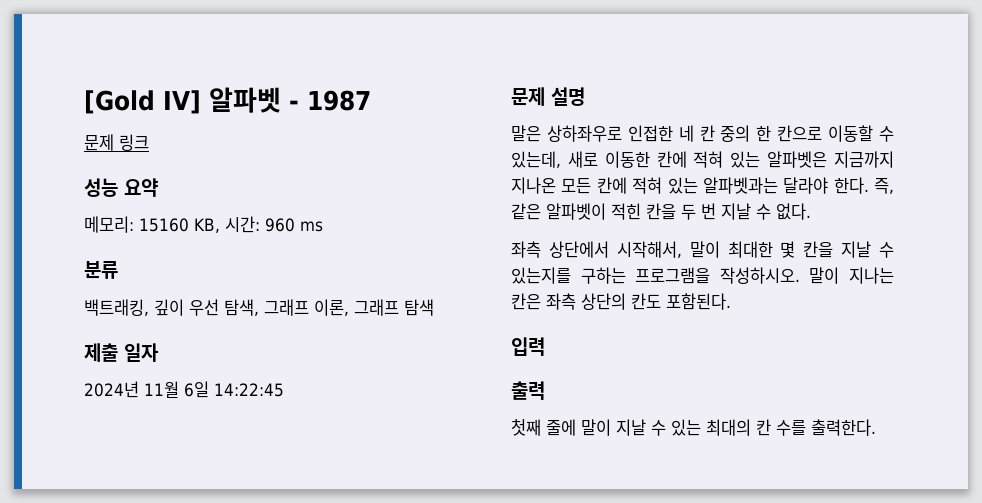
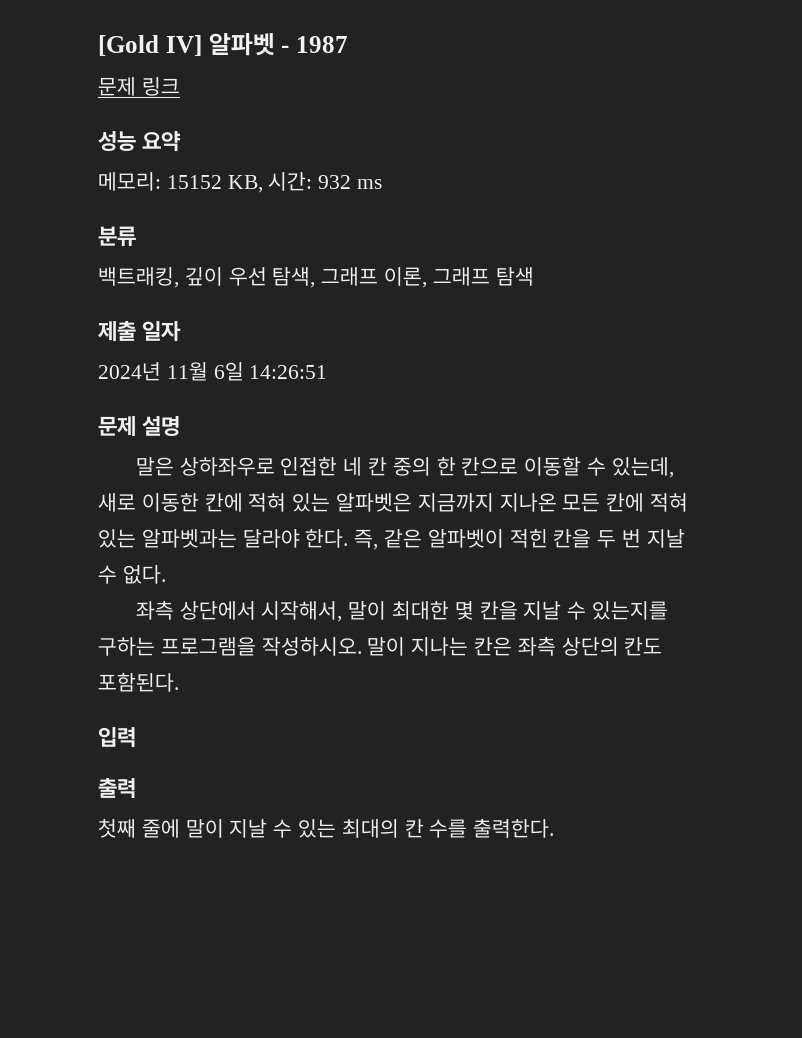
[139,218,189,232] 15160 -> [166,175,222,189] 15152
[265,218,295,232] 960 -> [318,175,352,189] 932
[214,383,284,397] 14:22:45 -> [249,365,328,379] 14:26:51

